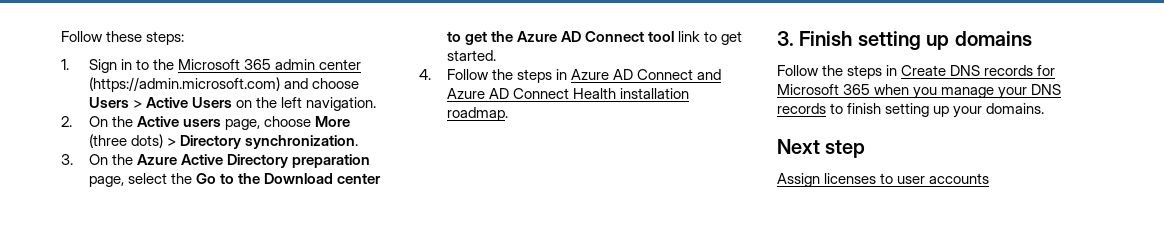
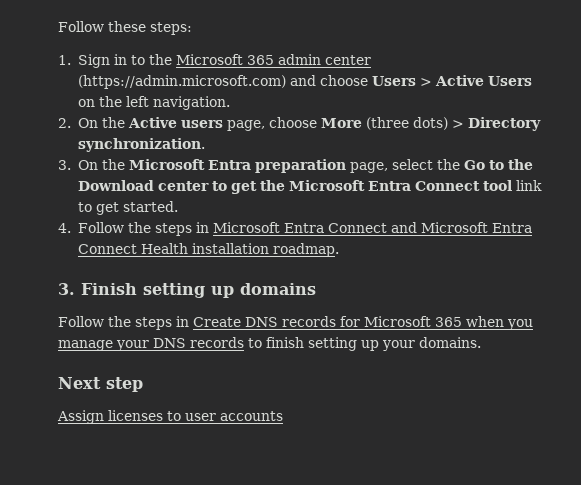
[137,154,289,168] Azure Active Directory -> [128,159,251,170] Microsoft Entra
[517,31,582,42] Azure AD -> [288,180,411,191] Microsoft Entra
[571,69,722,80] [446,88,509,99] Azure AD Connect and Azure AD -> [212,222,532,233] Microsoft Entra Connect and Microsoft Entra

